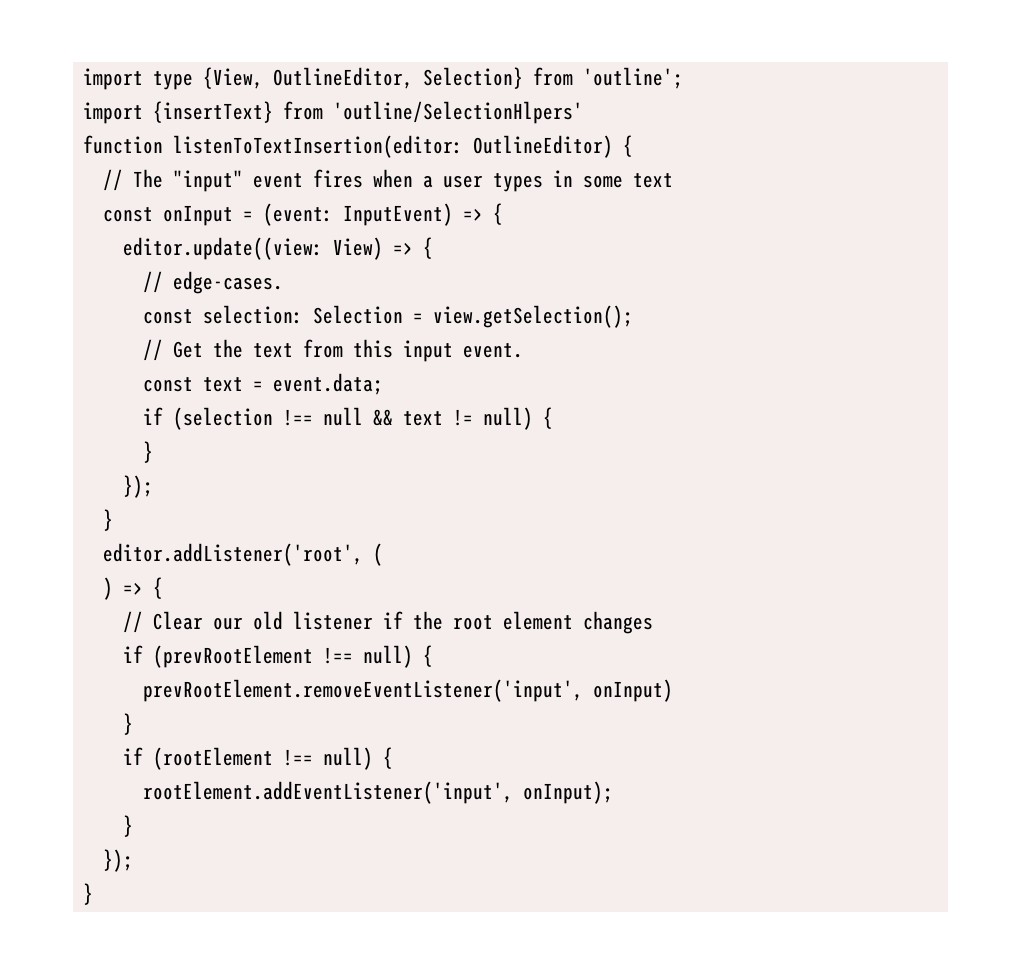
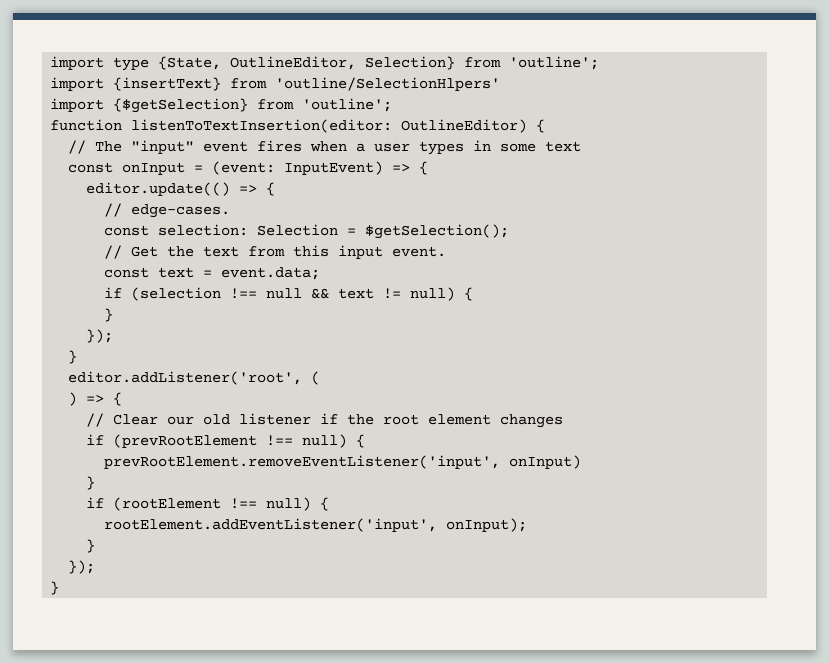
[202,67,263,89] {View, -> [157,56,221,70] {State,
(583, 112) none -> [49,98,392,113] // import {$getSelection} from 'outline';
[122,237,383,260] editor.update((view: View) -> [85,182,230,196] editor.update(()
[432,305,633,328] view.getSelection(); -> [364,224,509,239] $getSelection();

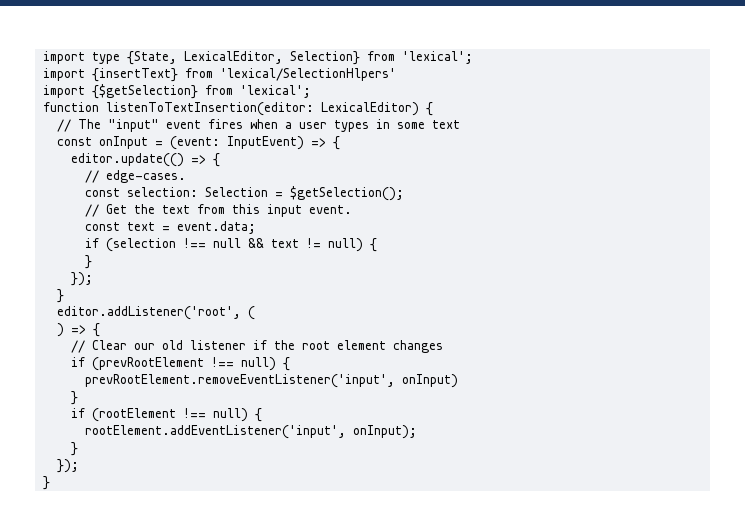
[229,56,356,70] OutlineEditor, -> [183,51,283,64] LexicalEditor,
[508,56,599,70] 'outline'; -> [401,51,473,64] 'lexical';
[274,77,500,91] 'outline/SelectionHlpers' -> [219,68,396,81] 'lexical/SelectionHlpers'
[301,98,392,112] 'outline'; -> [239,85,311,98] 'lexical';
[400,119,527,133] OutlineEditor) -> [320,102,419,116] LexicalEditor)

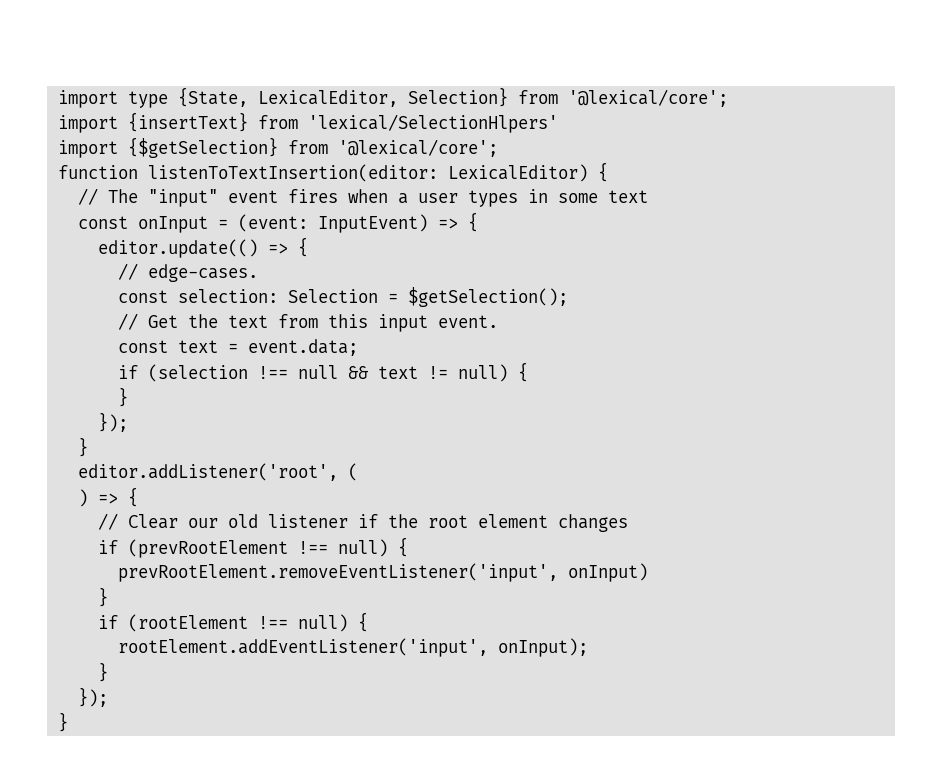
[401,51,473,64] 'lexical'; -> [568,89,729,107] '@lexical/core';
[239,85,311,98] 'lexical'; -> [338,139,499,157] '@lexical/core';

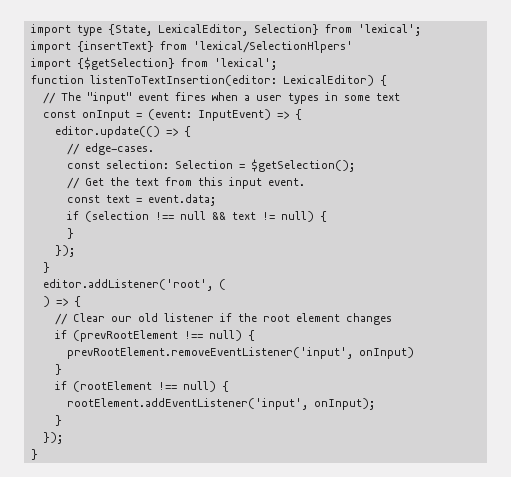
[568,89,729,107] '@lexical/core'; -> [357,24,421,36] 'lexical';
[338,139,499,157] '@lexical/core'; -> [213,58,277,70] 'lexical';

